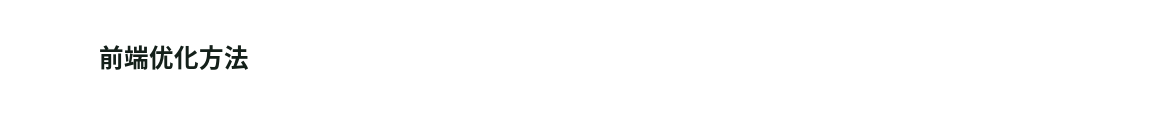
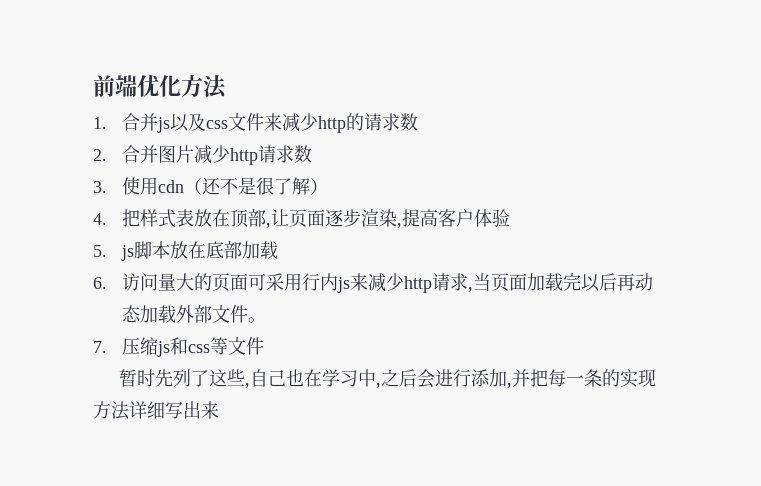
(249, 57) none -> [93,113,418,133] [93,145,312,165] [93,177,328,195] [93,209,510,228] [93,241,278,261] [93,272,653,293] [121,305,266,323] [93,337,264,357] [118,369,656,388] [93,401,219,420] // 1.合并js以及css文件来减少http的请求数 // 2.合并图片减少http请求数 // 3.使用cdn（还不是很了解） // 4.把样式表放在顶部,让页面逐步渲染,提高客户体验 // 5. js脚本放在底部加载 // 6.访问量大的页面可采用行内js来减少http请求,当页面加载完以后再动态加载外部文件。 // 7.压缩js和css等文件 // 暂时先列了这些,自己也在学习中,之后会进行添加,并把每一条的实现方法详细写出来

